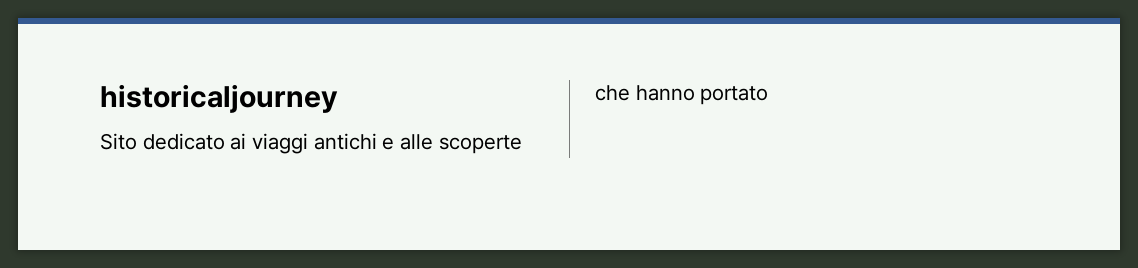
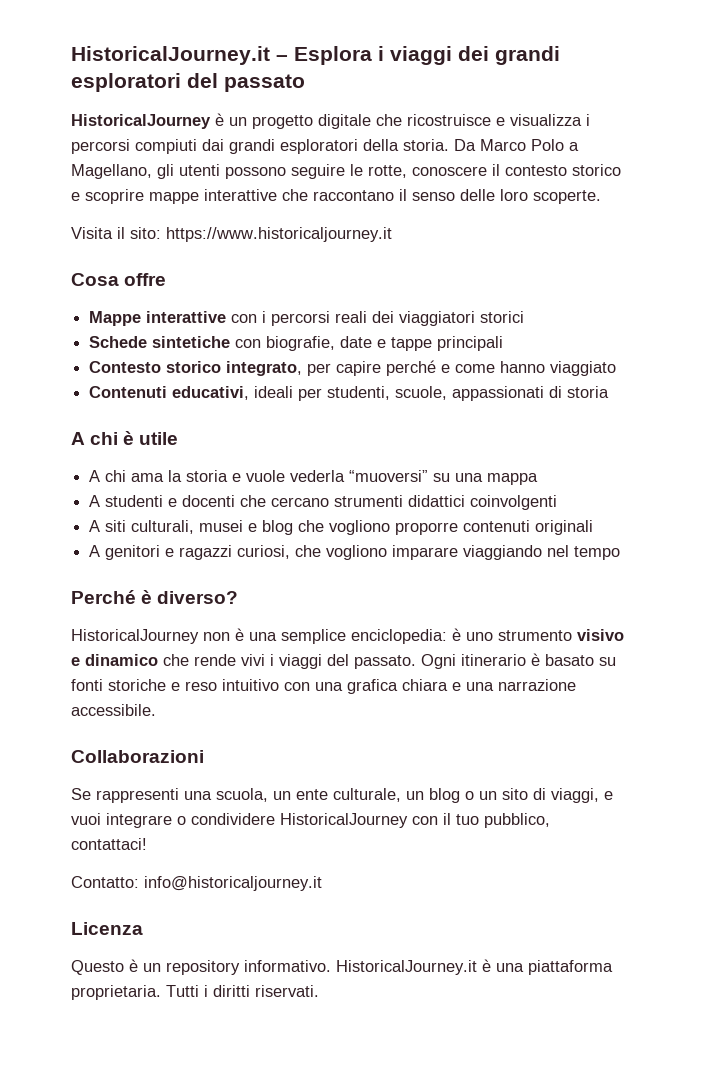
[100,84,338,113] [100,133,522,154] [595,85,769,105] historicaljourney // Sito dedicato ai viaggi antichi e alle scoperte che hanno portato -> [71,46,560,65] [71,73,305,92] [71,113,590,129] [71,139,579,154] [71,164,621,179] [71,189,601,204] [71,227,392,242] [71,273,167,286] [89,311,525,326] [89,336,504,351] [89,360,617,376] [89,386,610,401] [71,431,179,445] [89,470,539,485] [89,495,558,510] [89,520,594,535] [89,545,621,560] [71,590,239,604] [71,628,624,644] [71,653,616,669] [71,679,576,694] [71,704,156,716] [71,750,204,763] [71,788,613,803] [71,813,550,828] [71,838,147,850] [71,876,322,891] [71,922,143,935] [71,959,613,975] [71,985,319,1000] HistoricalJourney.it – Esplora i viaggi dei grandi esploratori del passato // HistoricalJourney è un progetto digitale che ricostruisce e visualizza i percorsi compiuti dai grandi esploratori della storia. Da Marco Polo a Magellano, gli utenti possono seguire le rotte, conoscere il contesto storico e scoprire mappe interattive che raccontano il senso delle loro scoperte. // Visita il sito: https://www.historicaljourney.it // Cosa offre // Mappe interattive con i percorsi reali dei viaggiatori storici // Schede sintetiche con biografie, date e tappe principali // Contesto storico integrato, per capire perché e come hanno viaggiato // Contenuti educativi, ideali per studenti, scuole, appassionati di storia // A chi è utile // A chi ama la storia e vuole vederla “muoversi” su una mappa // A studenti e docenti che cercano strumenti didattici coinvolgenti // A siti culturali, musei e blog che vogliono proporre contenuti originali // A genitori e ragazzi curiosi, che vogliono imparare viaggiando nel tempo // Perché è diverso? // HistoricalJourney non è una semplice enciclopedia: è uno strumento visivo e dinamico che rende vivi i viaggi del passato. Ogni itinerario è basato su fonti storiche e reso intuitivo con una grafica chiara e una narrazione accessibile. // Collaborazioni // Se rappresenti una scuola, un ente culturale, un blog o un sito di viaggi, e vuoi integrare o condividere HistoricalJourney con il tuo pubblico, contattaci! // Contatto: info@historicaljourney.it // Licenza // Questo è un repository informativo. HistoricalJourney.it è una piattaforma proprietaria. Tutti i diritti riservati.

